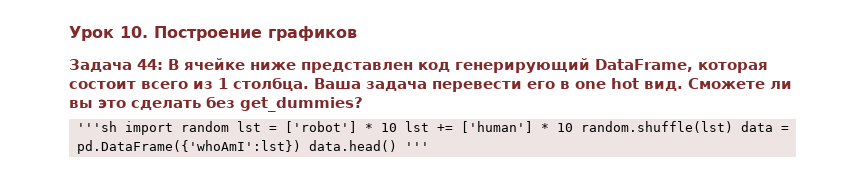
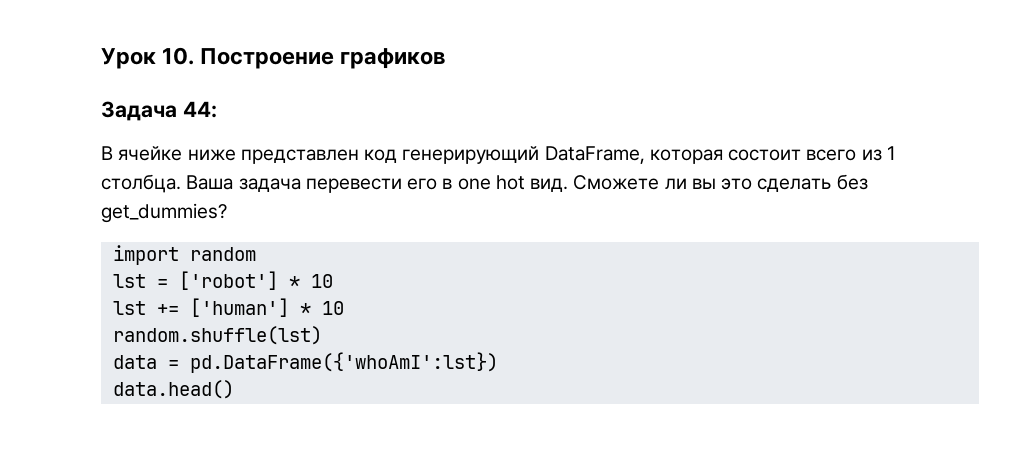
(163, 64) none -> (217, 109) //
[76,121,117,132] '''sh -> (227, 213) none
(229, 126) none -> (256, 254) //
(397, 127) none -> (333, 281) //
(573, 127) none -> (344, 308) //
(733, 127) none -> (322, 335) //
[308,140,429,152] data.head() ''' -> [112,380,234,399] // data.head()

